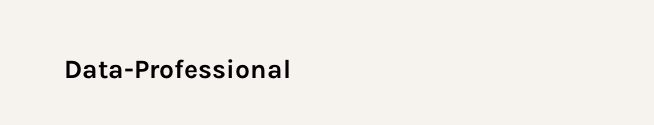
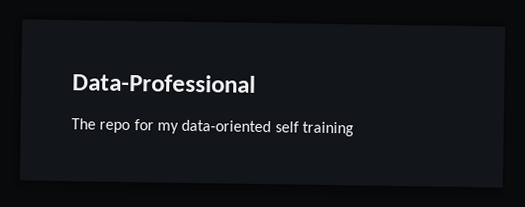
(291, 69) none -> [71,118,354,137] // The repo for my data-oriented self training

